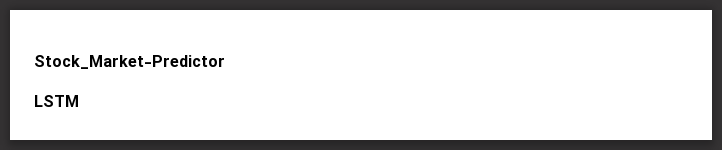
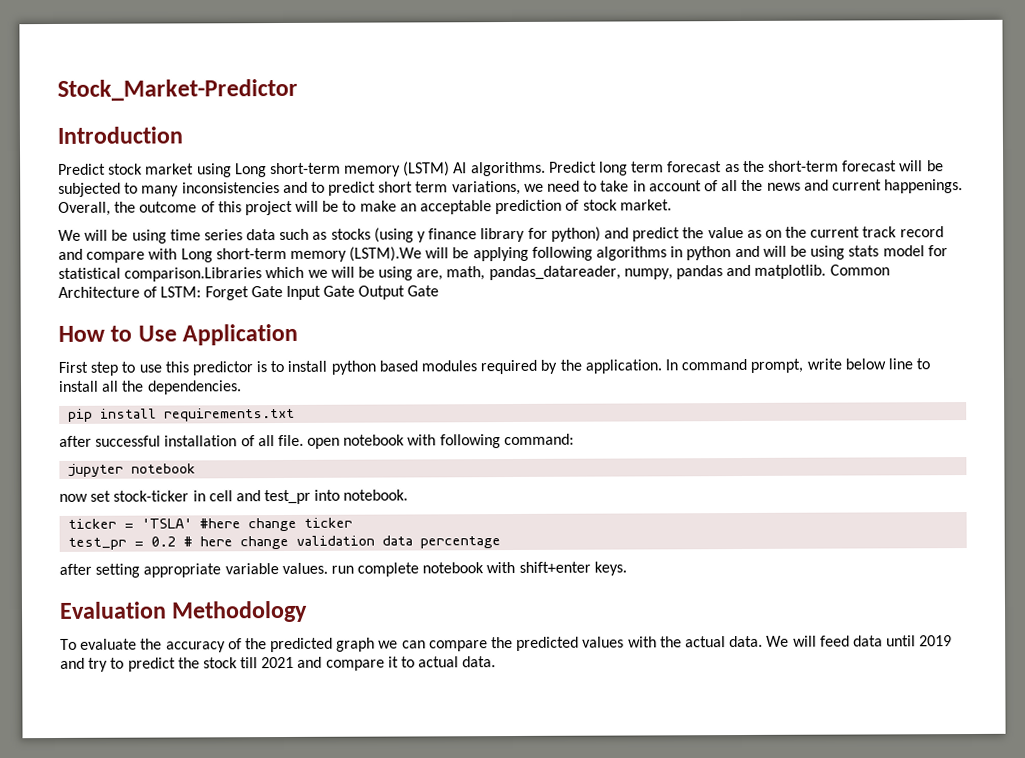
[34,95,79,107] LSTM -> [57,126,183,144] [58,160,944,178] [58,179,964,197] [58,199,672,216] [58,226,944,244] [58,245,948,263] [58,264,890,282] [58,285,440,301] [58,323,299,346] [58,358,931,376] [59,380,242,395] [68,407,296,422] [59,433,574,449] [68,463,197,477] [59,489,409,505] [68,517,354,532] [68,535,502,550] [59,561,627,578] [59,600,309,623] [60,635,953,653] [60,656,497,672] Introduction // Predict stock market using Long short-term memory (LSTM) AI algorithms. Predict long term forecast as the short-term forecast will be subjected to many inconsistencies and to predict short term variations, we need to take in account of all the news and current happenings. Overall, the outcome of this project will be to make an acceptable prediction of stock market. // We will be using time series data such as stocks (using y finance library for python) and predict the value as on the current track record and compare with Long short-term memory (LSTM).We will be applying following algorithms in python and will be using stats model for statistical comparison.Libraries which we will be using are, math, pandas_datareader, numpy, pandas and matplotlib. Common Architecture of LSTM: Forget Gate Input Gate Output Gate // How to Use Application // First step to use this predictor is to install python based modules required by the application. In command prompt, write below line to install all the dependencies. // pip install requirements.txt // after successful installation of all file. open notebook with following command: // jupyter notebook // now set stock-ticker in cell and test_pr into notebook. // ticker = 'TSLA' #here change ticker // test_pr = 0.2 # here change validation data percentage // after setting appropriate variable values. run complete notebook with shift+enter keys. // Evaluation Methodology // To evaluate the accuracy of the predicted graph we can compare the predicted values with the actual data. We will feed data until 2019 and try to predict the stock till 2021 and compare it to actual data.

